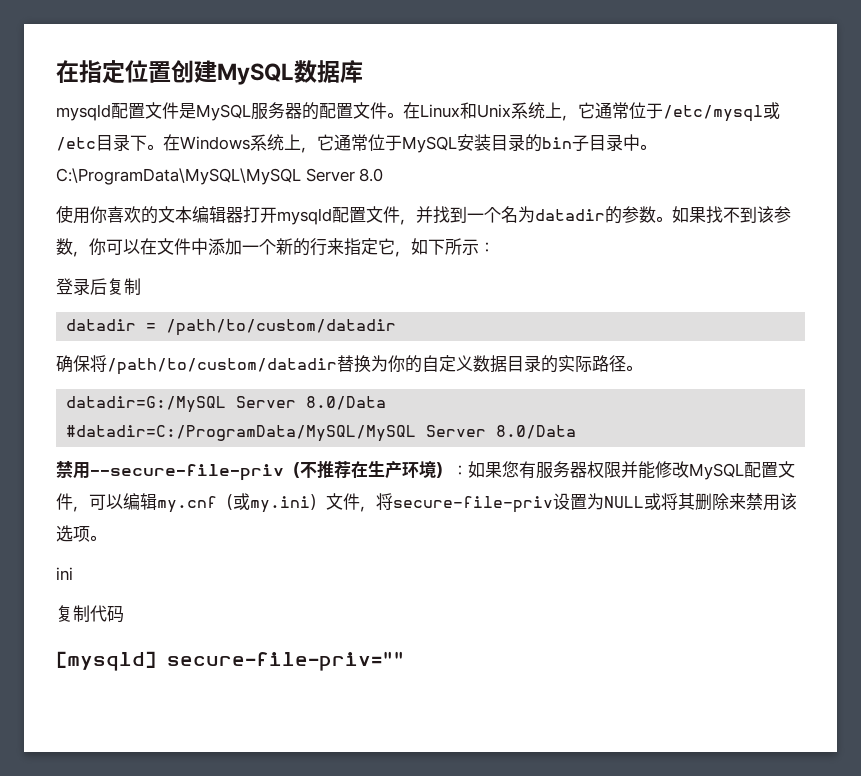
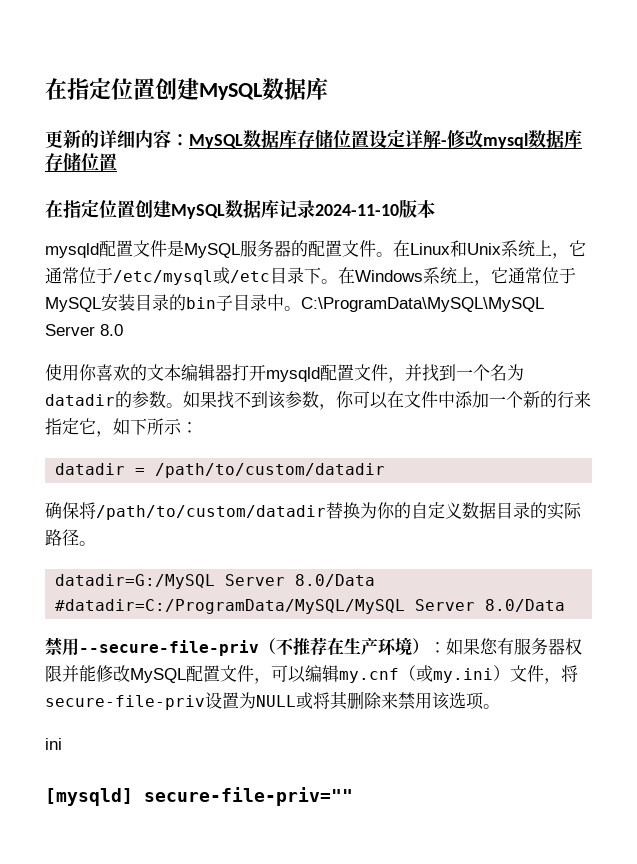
[56,60,363,85] 在指定位置创建MySQL数据库 -> [45,77,328,100] [45,129,582,149] [45,152,117,171] [45,199,435,219] 在指定位置创建MySQL数据库 // 更新的详细内容：MySQL数据库存储位置设定详解-修改mysql数据库存储位置 // 在指定位置创建MySQL数据库记录2024-11-10版本
[56,278,141,295] // 登录后复制 -> (198, 427) none
[56,605,124,623] // 复制代码 -> (62, 744) none

